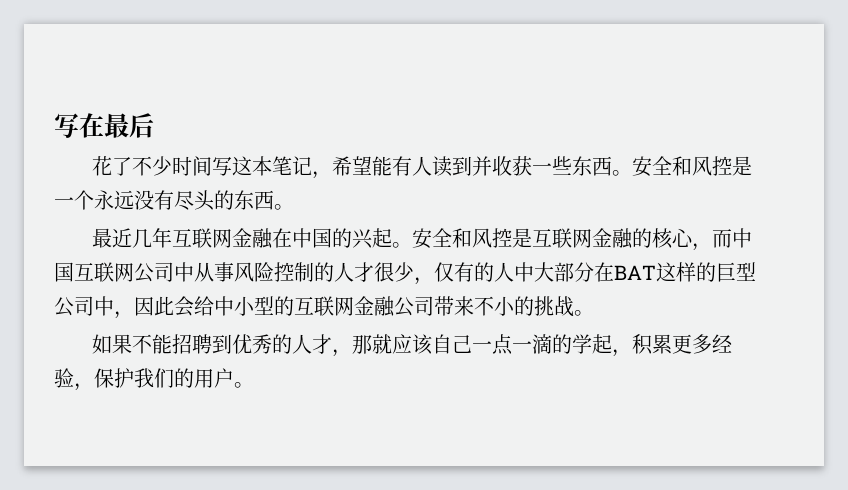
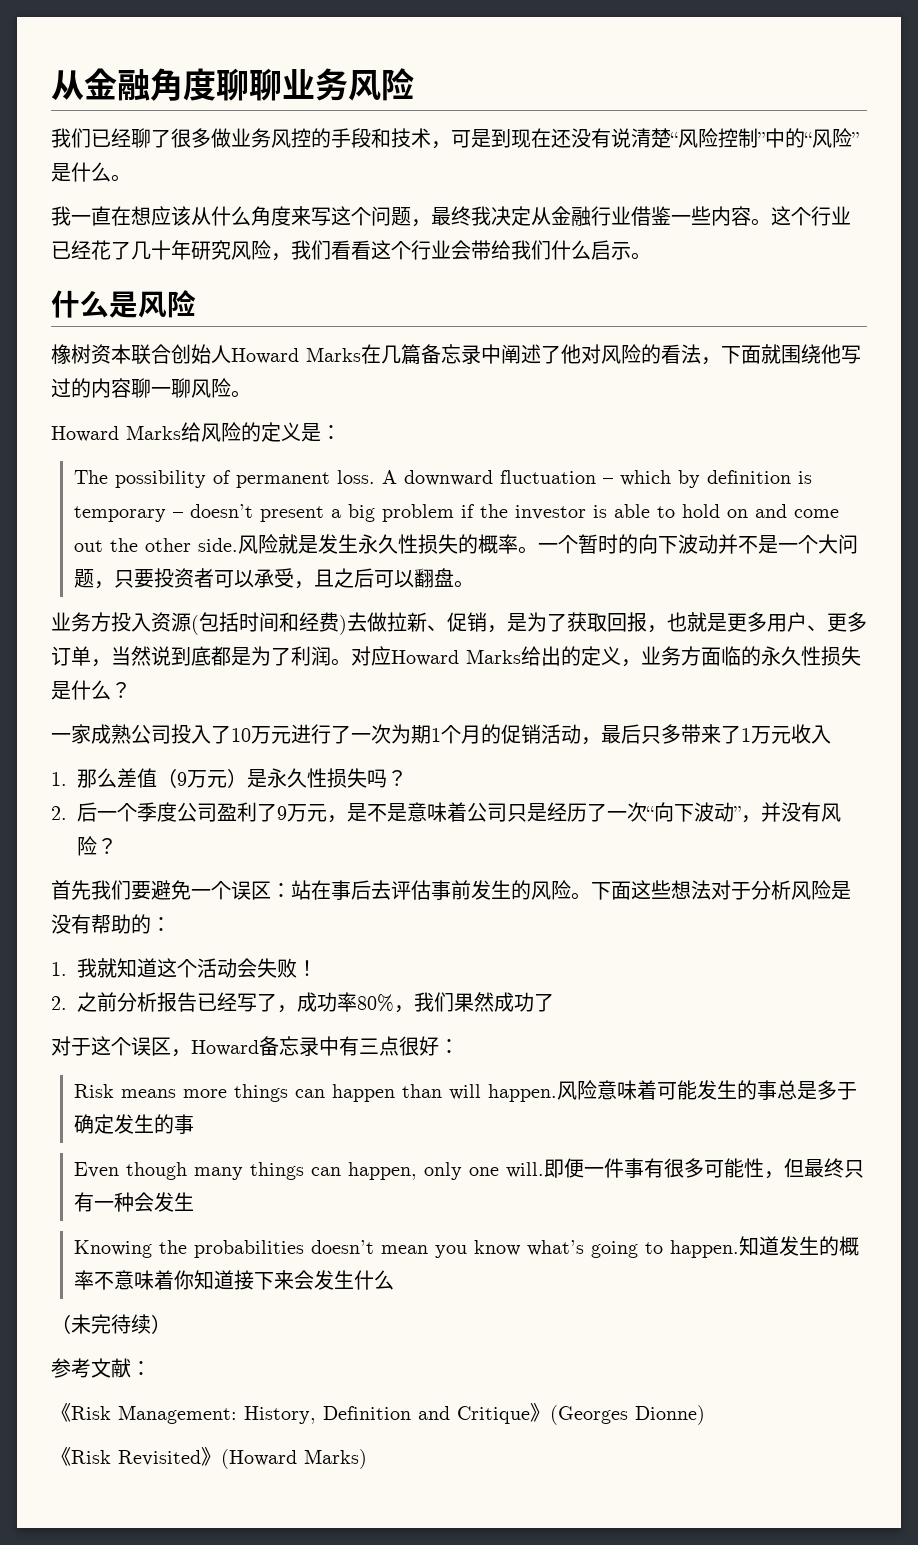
[54,113,154,138] [92,156,753,179] [54,190,294,211] [92,228,753,251] [54,262,756,285] [54,296,594,319] [92,334,733,357] [54,368,254,391] 写在最后 // 花了不少时间写这本笔记，希望能有人读到并收获一些东西。安全和风控是一个永远没有尽头的东西。 // 最近几年互联网金融在中国的兴起。安全和风控是互联网金融的核心，而中国互联网公司中从事风险控制的人才很少，仅有的人中大部分在BAT这样的巨型公司中，因此会给中小型的互联网金融公司带来不小的挑战。 // 如果不能招聘到优秀的人才，那就应该自己一点一滴的学起，积累更多经验，保护我们的用户。 -> [51,68,414,101] [51,128,859,149] [51,162,131,182] [51,206,851,227] [51,240,651,261] [51,290,196,318] [51,344,861,365] [51,378,251,398] [51,422,341,442] [74,470,813,488] [74,504,840,522] [74,534,859,554] [74,568,475,589] [51,612,867,635] [51,646,861,667] [51,680,131,700] [51,724,831,745] [51,768,407,788] [51,802,841,823] [77,836,117,856] [51,880,851,900] [51,914,171,934] [51,958,317,978] [51,992,554,1013] [51,1036,459,1057] [74,1080,858,1102] [74,1114,195,1134] [74,1158,865,1180] [74,1192,195,1212] [74,1236,860,1258] [74,1270,395,1290] [51,1314,171,1334] [51,1358,151,1378] [51,1403,705,1425] [51,1447,367,1469] 从金融角度聊聊业务风险 // 我们已经聊了很多做业务风控的手段和技术，可是到现在还没有说清楚“风险控制”中的“风险”是什么。 // 我一直在想应该从什么角度来写这个问题，最终我决定从金融行业借鉴一些内容。这个行业已经花了几十年研究风险，我们看看这个行业会带给我们什么启示。 // 什么是风险 // 橡树资本联合创始人Howard Marks在几篇备忘录中阐述了他对风险的看法，下面就围绕他写过的内容聊一聊风险。 // Howard Marks给风险的定义是： // The possibility of permanent loss. A downward fluctuation – which by definition is temporary – doesn’t present a big problem if the investor is able to hold on and come out the other side.风险就是发生永久性损失的概率。一个暂时的向下波动并不是一个大问题，只要投资者可以承受，且之后可以翻盘。 // 业务方投入资源(包括时间和经费)去做拉新、促销，是为了获取回报，也就是更多用户、更多订单，当然说到底都是为了利润。对应Howard Marks给出的定义，业务方面临的永久性损失是什么？ // 一家成熟公司投入了10万元进行了一次为期1个月的促销活动，最后只多带来了1万元收入 // 1.那么差值（9万元）是永久性损失吗？ // 2.后一个季度公司盈利了9万元，是不是意味着公司只是经历了一次“向下波动”，并没有风险？ // 首先我们要避免一个误区：站在事后去评估事前发生的风险。下面这些想法对于分析风险是没有帮助的： // 1.我就知道这个活动会失败！ // 2.之前分析报告已经写了，成功率80%，我们果然成功了 // 对于这个误区，Howard备忘录中有三点很好： // Risk means more things can happen than will happen.风险意味着可能发生的事总是多于确定发生的事 // Even though many things can happen, only one will.即便一件事有很多可能性，但最终只有一种会发生 // Knowing the probabilities doesn’t mean you know what’s going to happen.知道发生的概率不意味着你知道接下来会发生什么 // （未完待续） // 参考文献： // 《Risk Management: History, Definition and Critique》(Georges Dionne) // 《Risk Revisited》(Howard Marks)

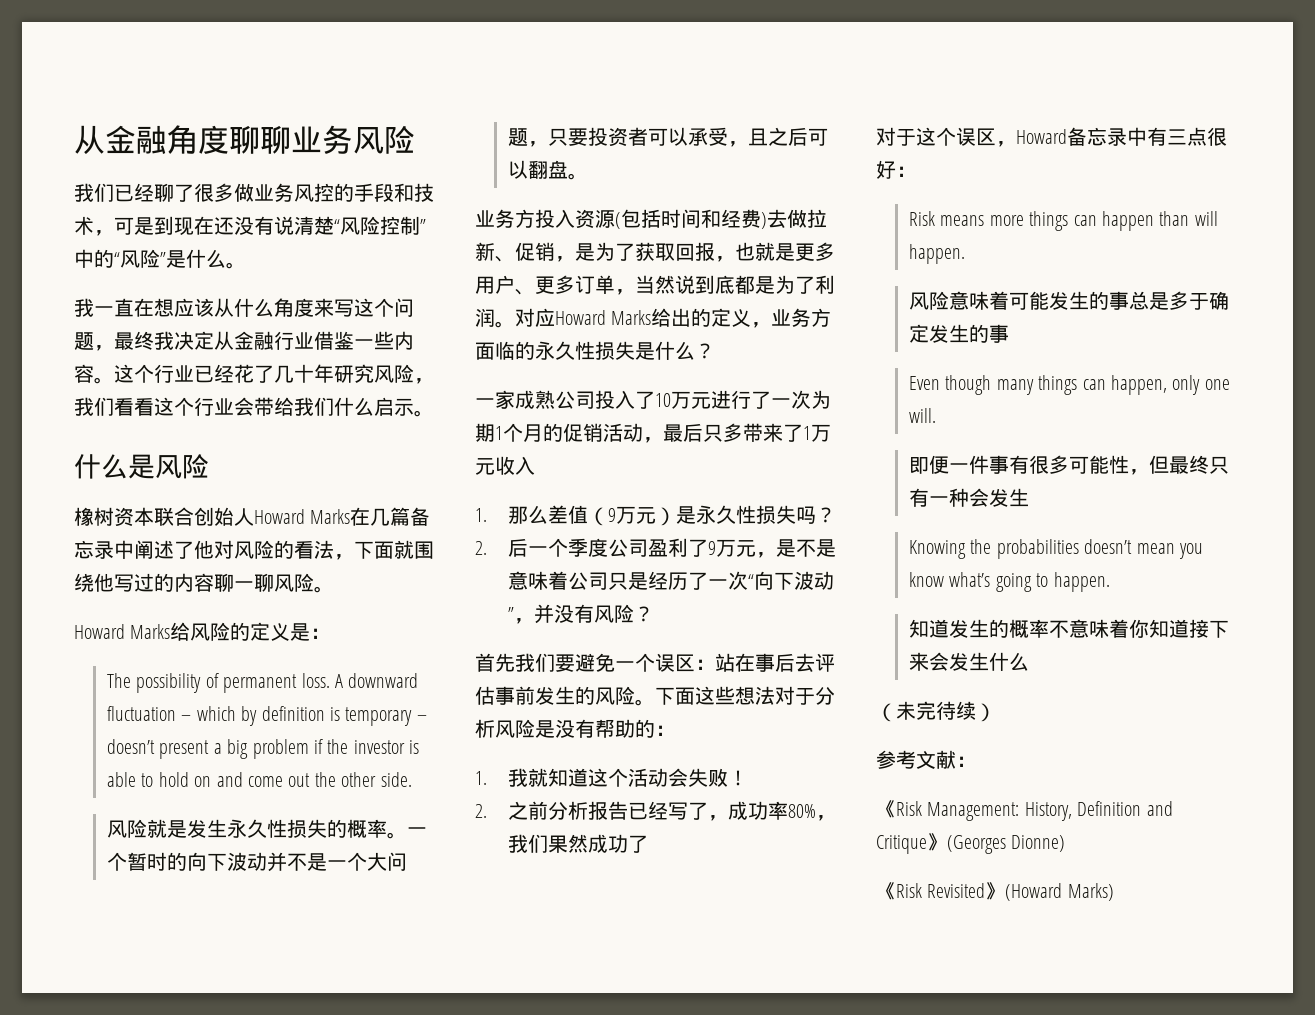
(239, 545) none -> (412, 779) //
(558, 1093) none -> (965, 254) //
(545, 1170) none -> (936, 415) //
(740, 1249) none -> (1110, 582) //

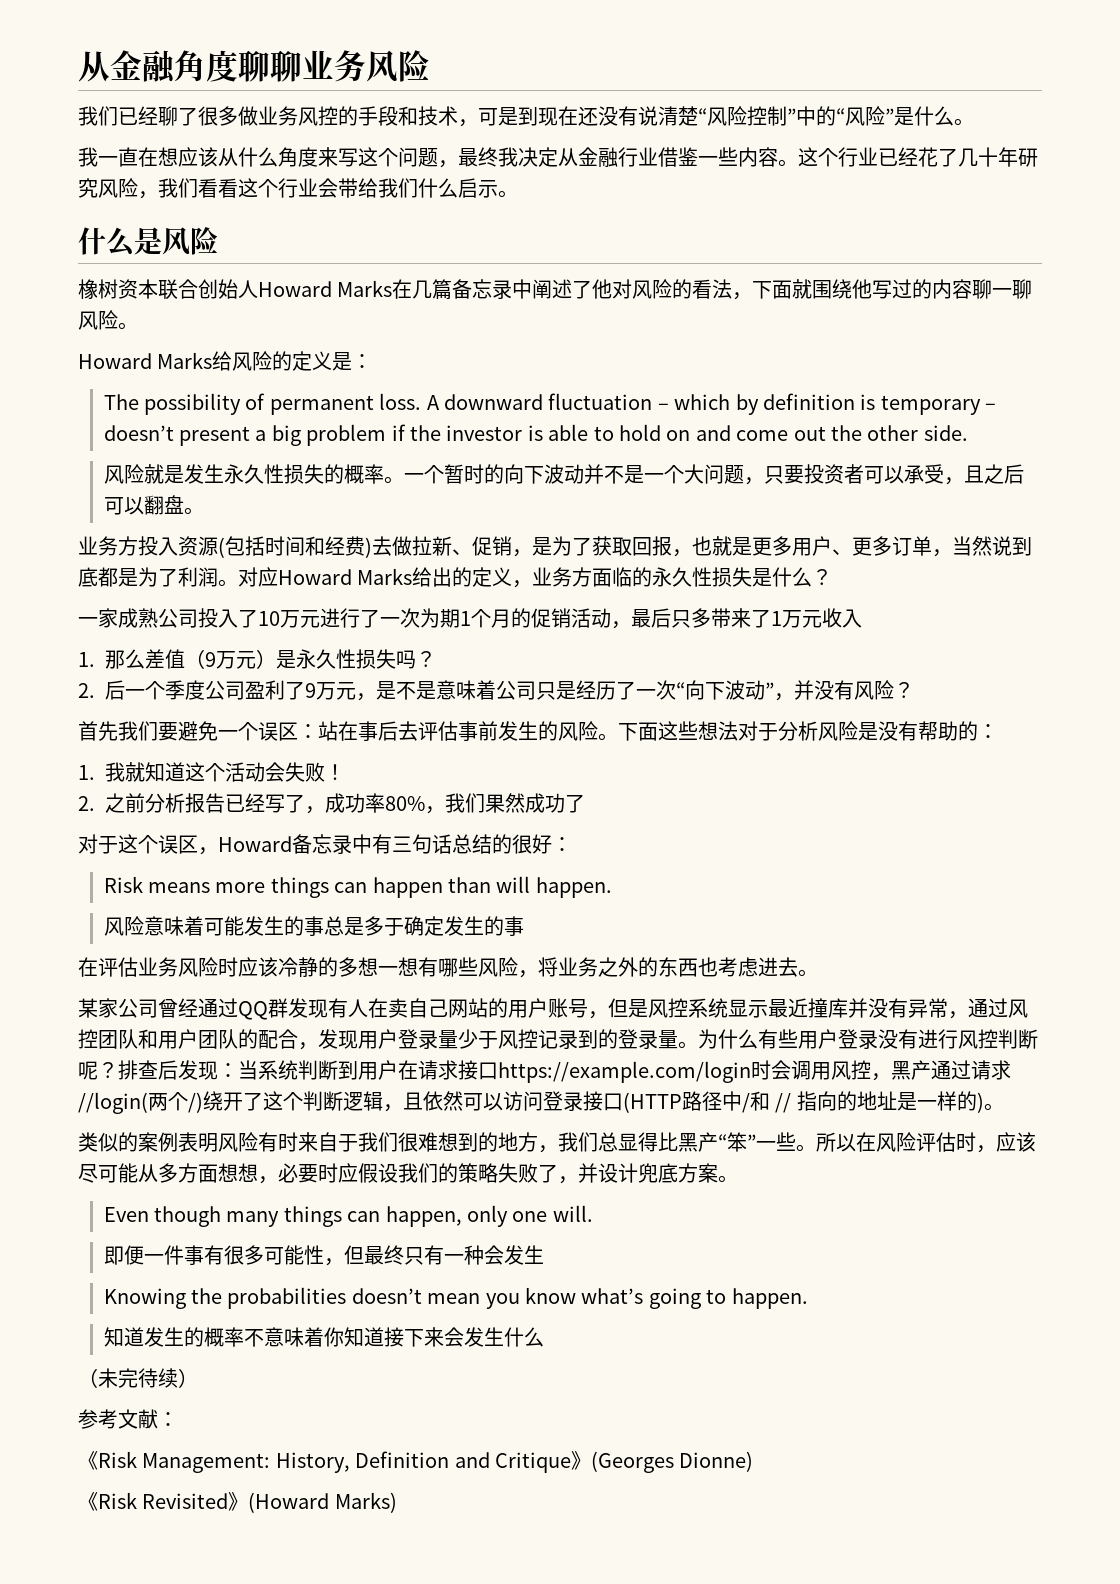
[1187,127,1207,146] 点 -> [412,834,512,854] 句话总结的
(1009, 333) none -> [78,957,818,978] [78,998,1028,1020] [78,1029,1038,1050] [78,1060,1011,1083] [78,1091,1004,1114] [78,1132,1036,1153] [78,1163,738,1184] // 在评估业务风险时应该冷静的多想一想有哪些风险，将业务之外的东西也考虑进去。 // 某家公司曾经通过QQ群发现有人在卖自己网站的用户账号，但是风控系统显示最近撞库并没有异常，通过风控团队和用户团队的配合，发现用户登录量少于风控记录到的登录量。为什么有些用户登录没有进行风控判断呢？排查后发现：当系统判断到用户在请求接口https://example.com/login时会调用风控，黑产通过请求//login(两个/)绕开了这个判断逻辑，且依然可以访问登录接口(HTTP路径中/和 // 指向的地址是一样的)。 // 类似的案例表明风险有时来自于我们很难想到的地方，我们总显得比黑产“笨”一些。所以在风险评估时，应该尽可能从多方面想想，必要时应假设我们的策略失败了，并设计兜底方案。

